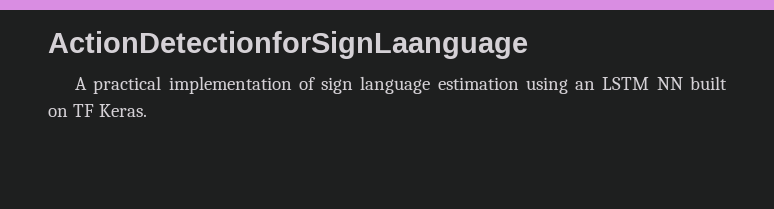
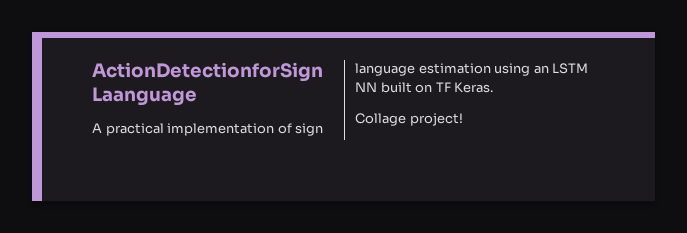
(148, 110) none -> [355,113,463,126] // Collage project!

